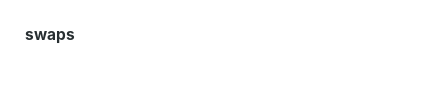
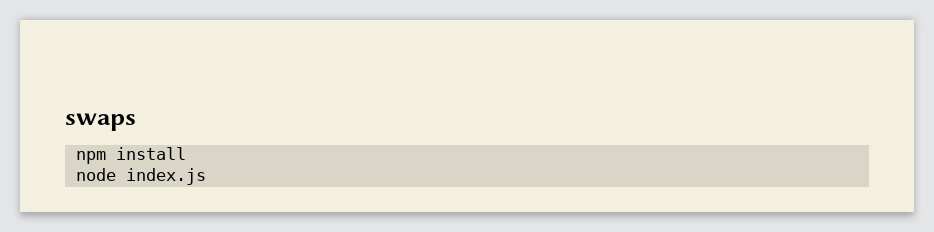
(75, 37) none -> [76,147,187,164] [76,168,207,185] // npm install // node index.js

